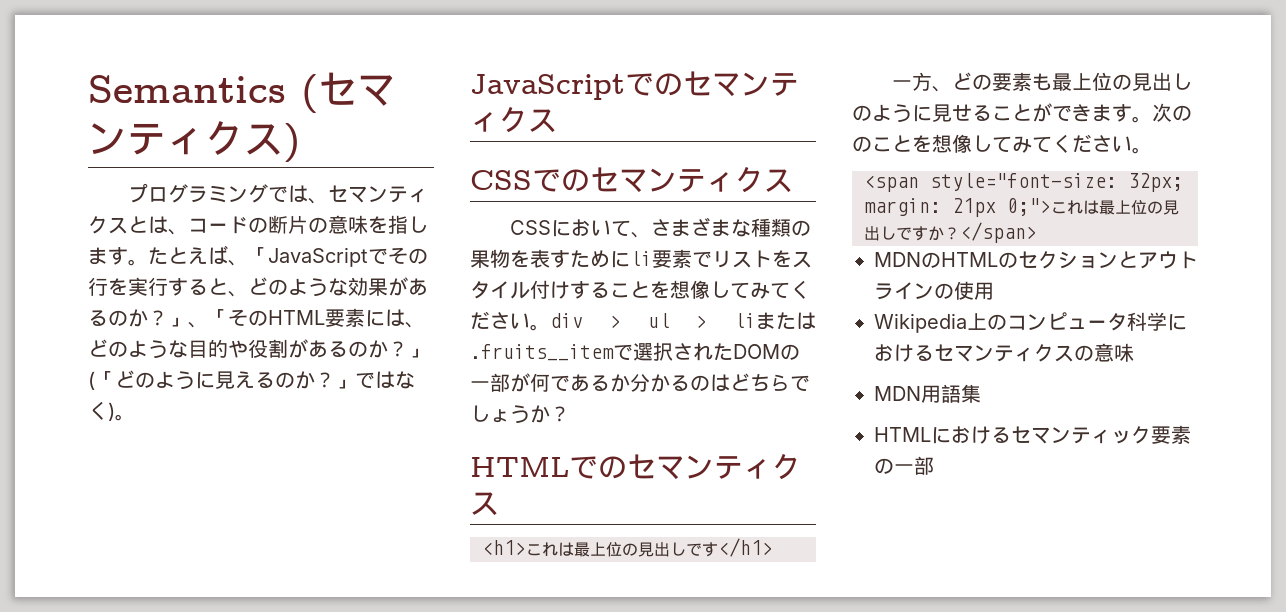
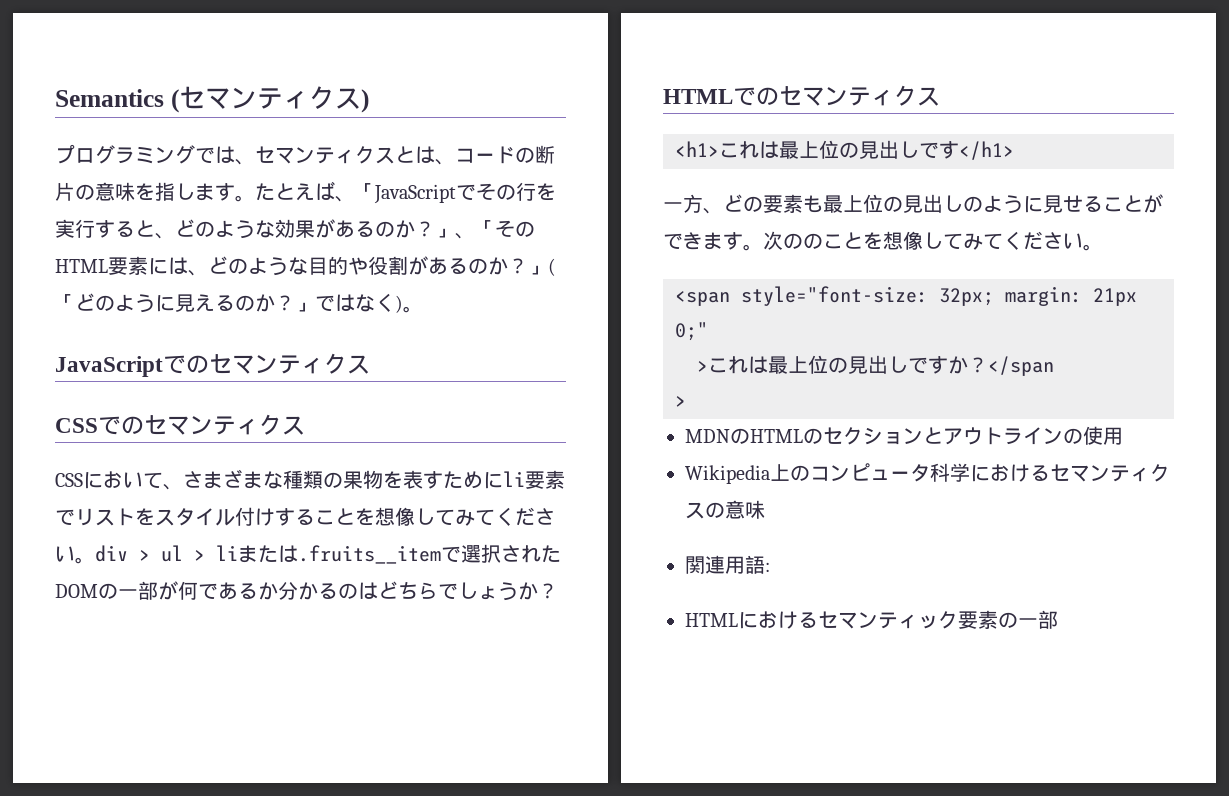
[1007,198,1051,216] 0;"> -> [675,322,708,341] [697,361,708,372] 0;" // >
[960,222,1037,243] </span> -> [988,356,1054,376] [675,396,686,407] </span // >
[874,384,981,403] MDN用語集 -> [685,555,770,574] 関連用語:

